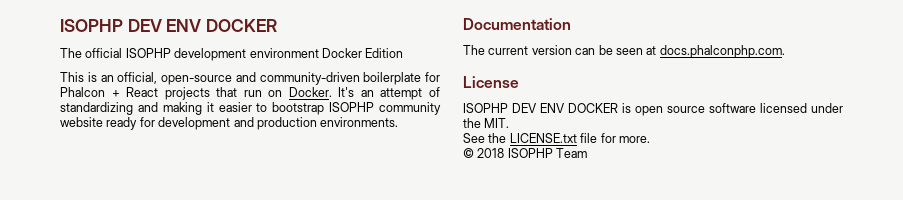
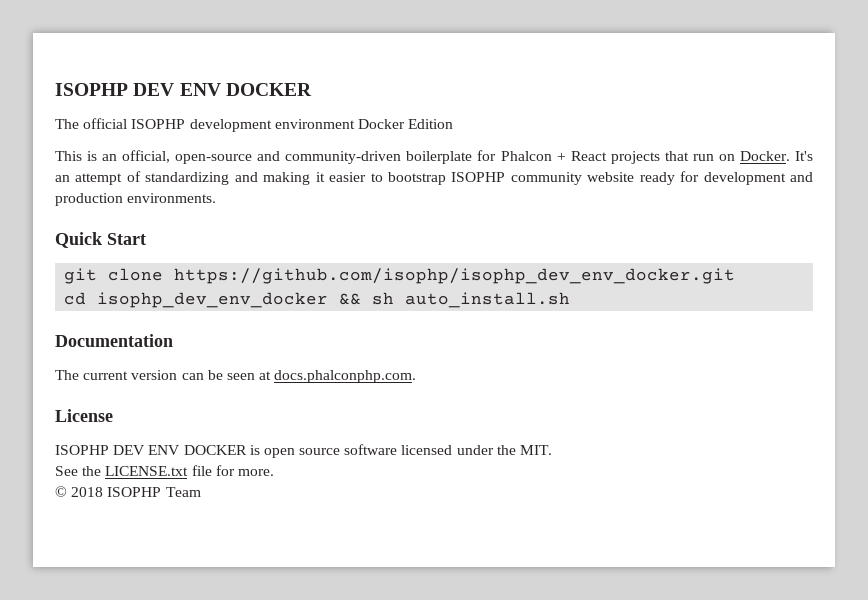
(399, 122) none -> [55,232,146,248] [64,268,736,284] [64,292,571,308] // Quick Start // git clone https://github.com/isophp/isophp_dev_env_docker.git // cd isophp_dev_env_docker && sh auto_install.sh

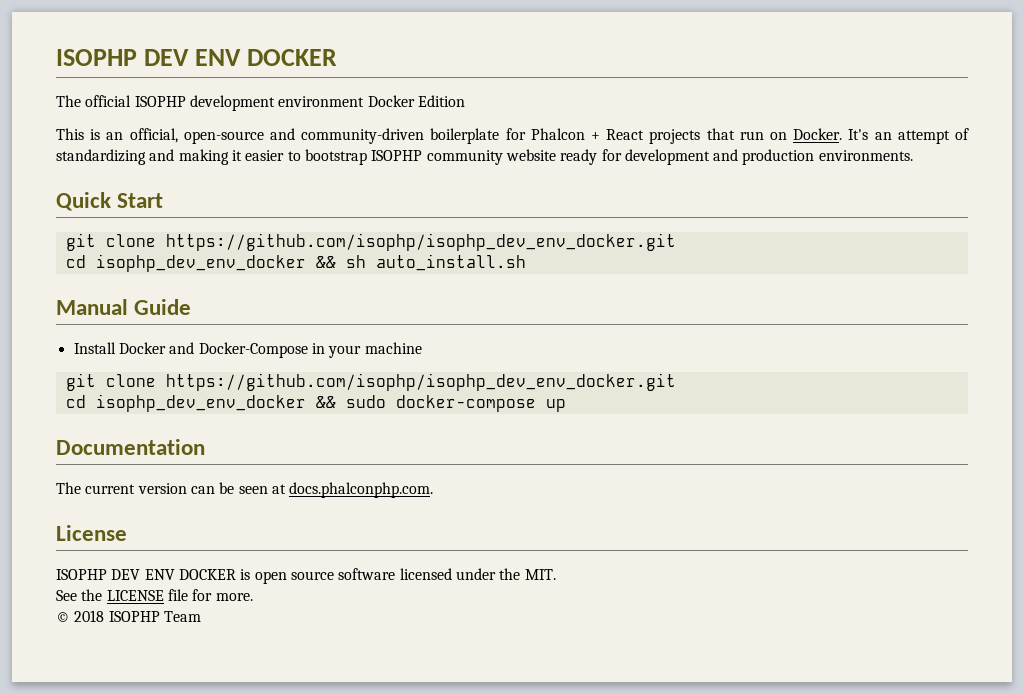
(571, 300) none -> [56,299,192,315] [73,342,422,358] [65,373,676,391] [65,394,566,412] // Manual Guide // Install Docker and Docker-Compose in your machine // git clone https://github.com/isophp/isophp_dev_env_docker.git // cd isophp_dev_env_docker && sudo docker-compose up
[105,466,189,476] LICENSE.txt -> [106,590,164,601] LICENSE

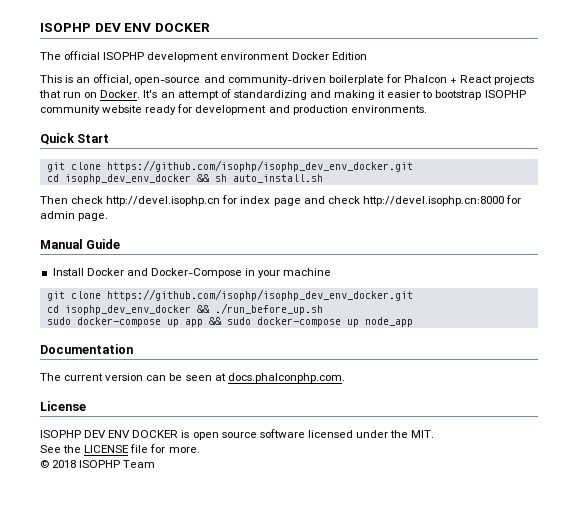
(526, 262) none -> [40,195,521,206] [40,211,109,221] // Then check http://devel.isophp.cn for index page and check http://devel.isophp.cn:8000 for admin page.
[345,395,566,412] sudo docker-compose up -> [214,303,323,315] [46,317,413,327] ./run_before_up.sh // sudo docker-compose up app && sudo docker-compose up node_app

